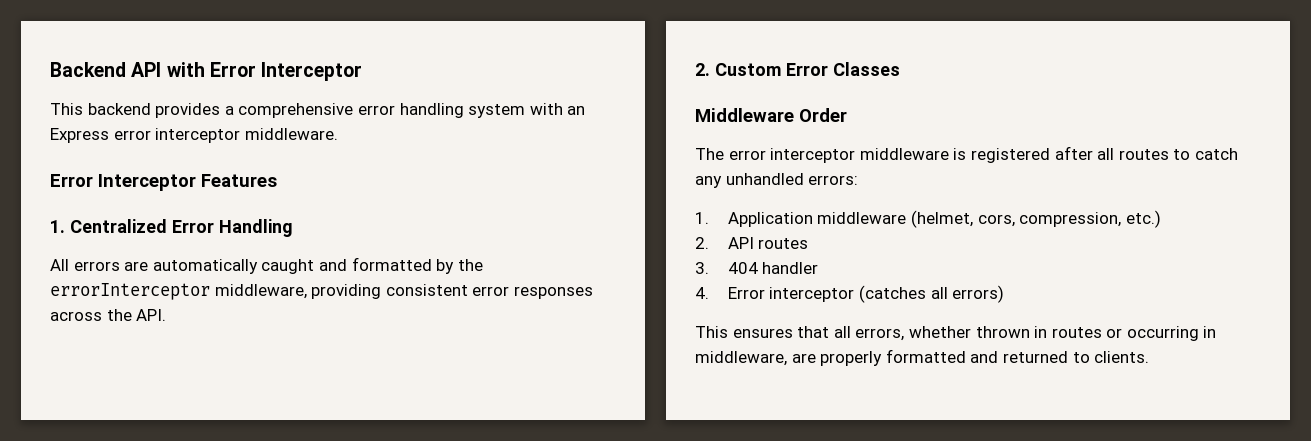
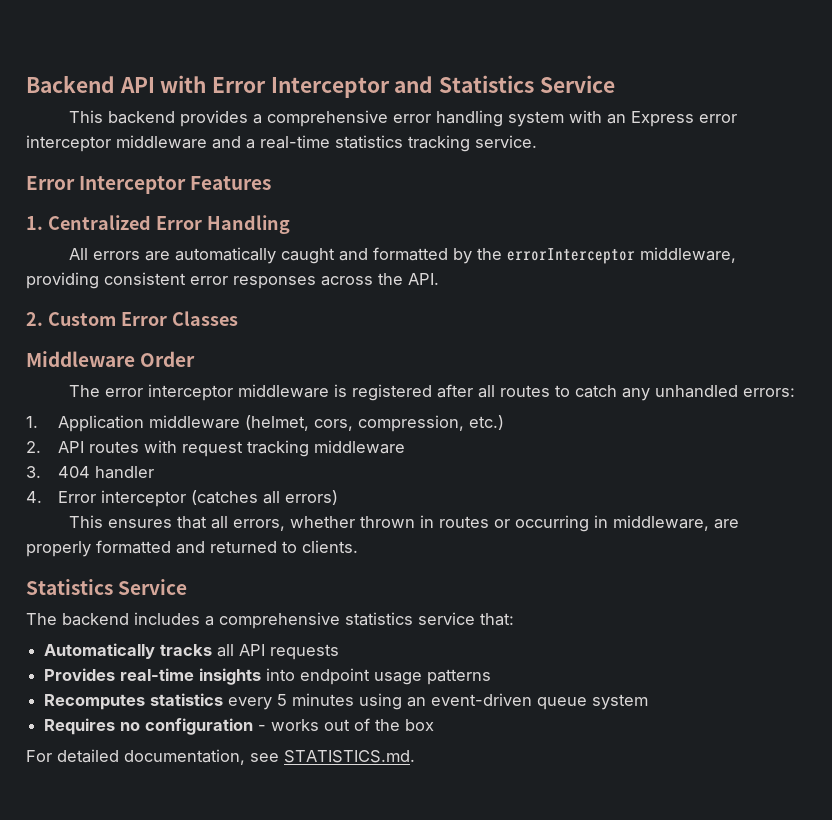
(363, 71) none -> [394,75,615,93] and Statistics Service
[244,128,338,140] middleware. -> [116,135,537,152] middleware and a real-time statistics tracking service.
(809, 243) none -> [143,440,405,457] with request tracking middleware
(1150, 357) none -> [26,579,188,595] [26,612,514,629] [44,643,340,660] [44,668,492,685] [44,693,649,710] [44,718,435,735] [26,749,415,765] // Statistics Service // The backend includes a comprehensive statistics service that: // Automatically tracks all API requests // Provides real-time insights into endpoint usage patterns // Recomputes statistics every 5 minutes using an event-driven queue system // Requires no configuration - works out of the box // For detailed documentation, see STATISTICS.md.

